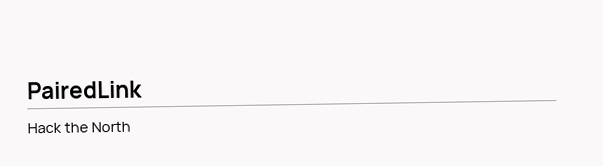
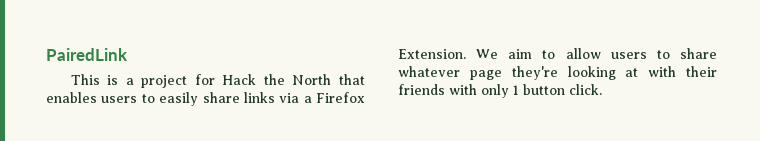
[27,121,131,134] Hack the North -> [70,74,365,88] [46,92,365,106] [398,48,717,59] [398,66,717,80] [398,84,602,98] This is a project for Hack the North that enables users to easily share links via a Firefox Extension. We aim to allow users to share whatever page they're looking at with their friends with only 1 button click.

